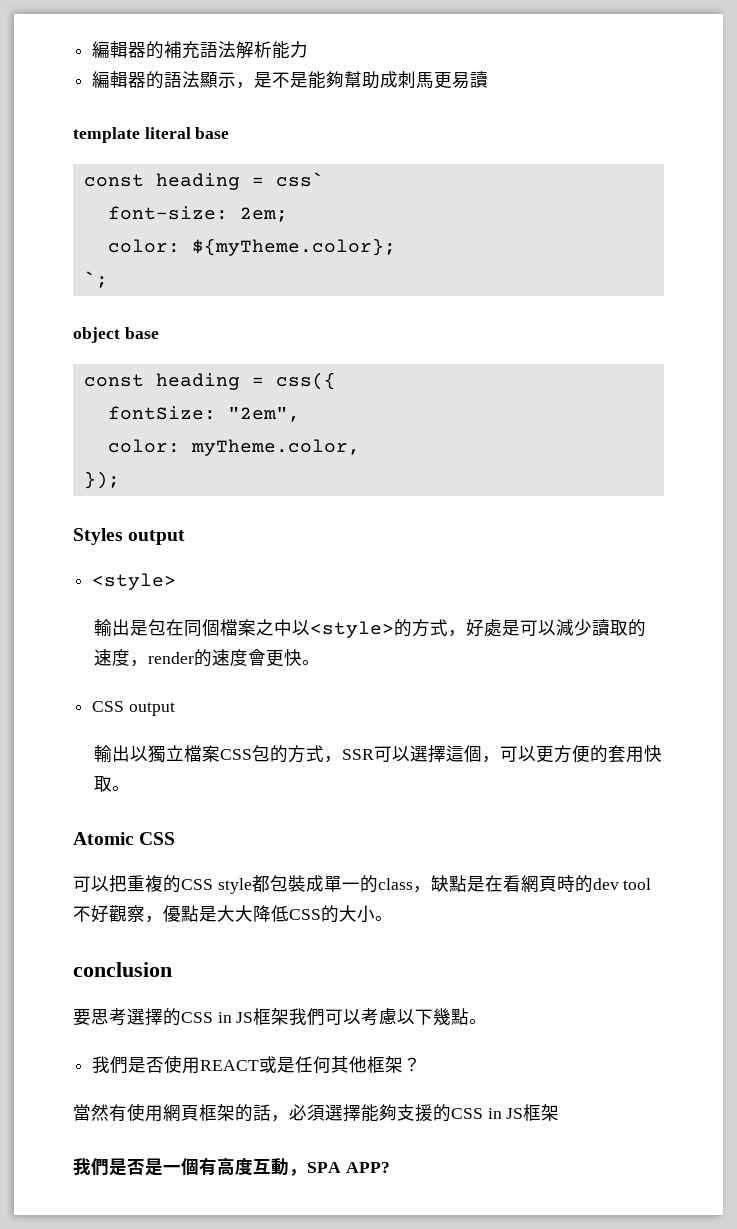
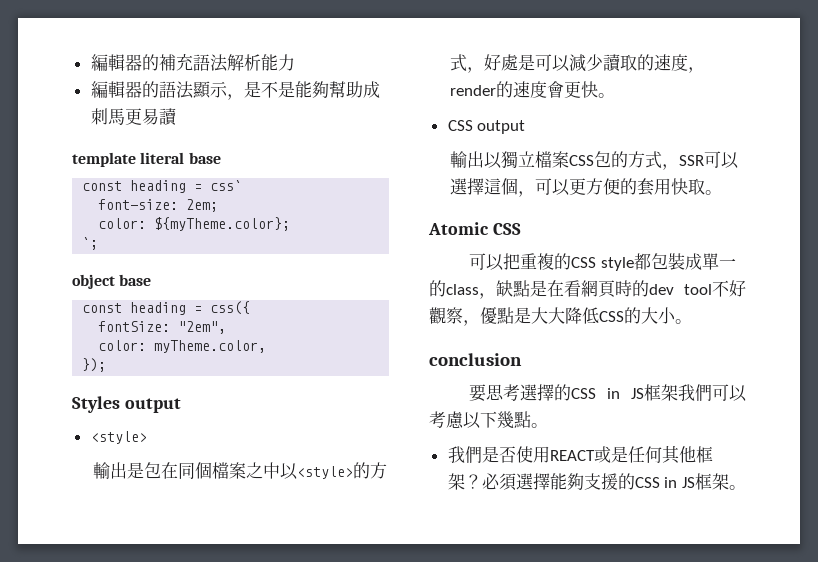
[73,1103,289,1122] // 當然有使用網頁框架的話， -> (482, 481) none
[73,1157,390,1176] // 我們是否是一個有高度互動，SPA APP? -> [728,485,746,490] 。

